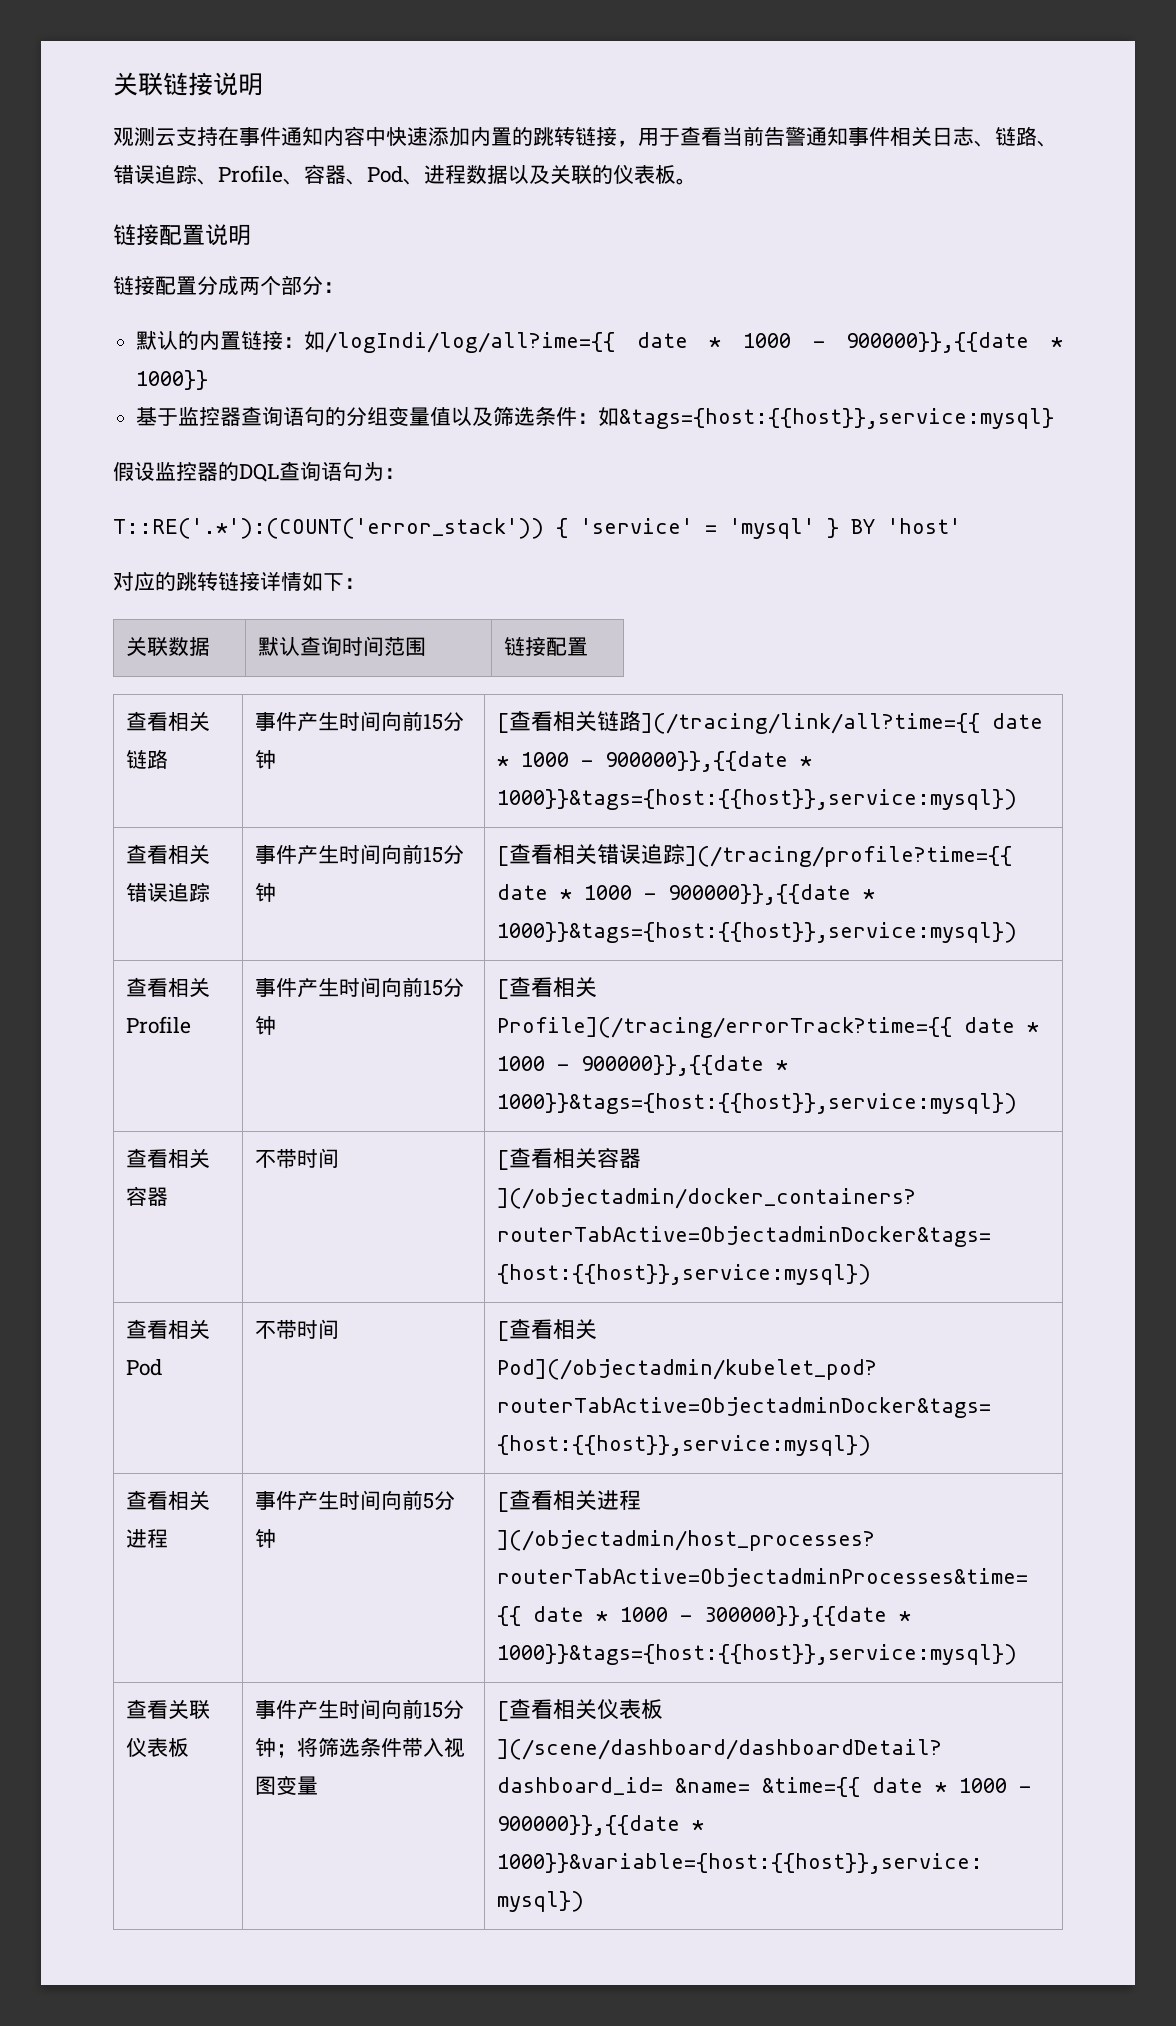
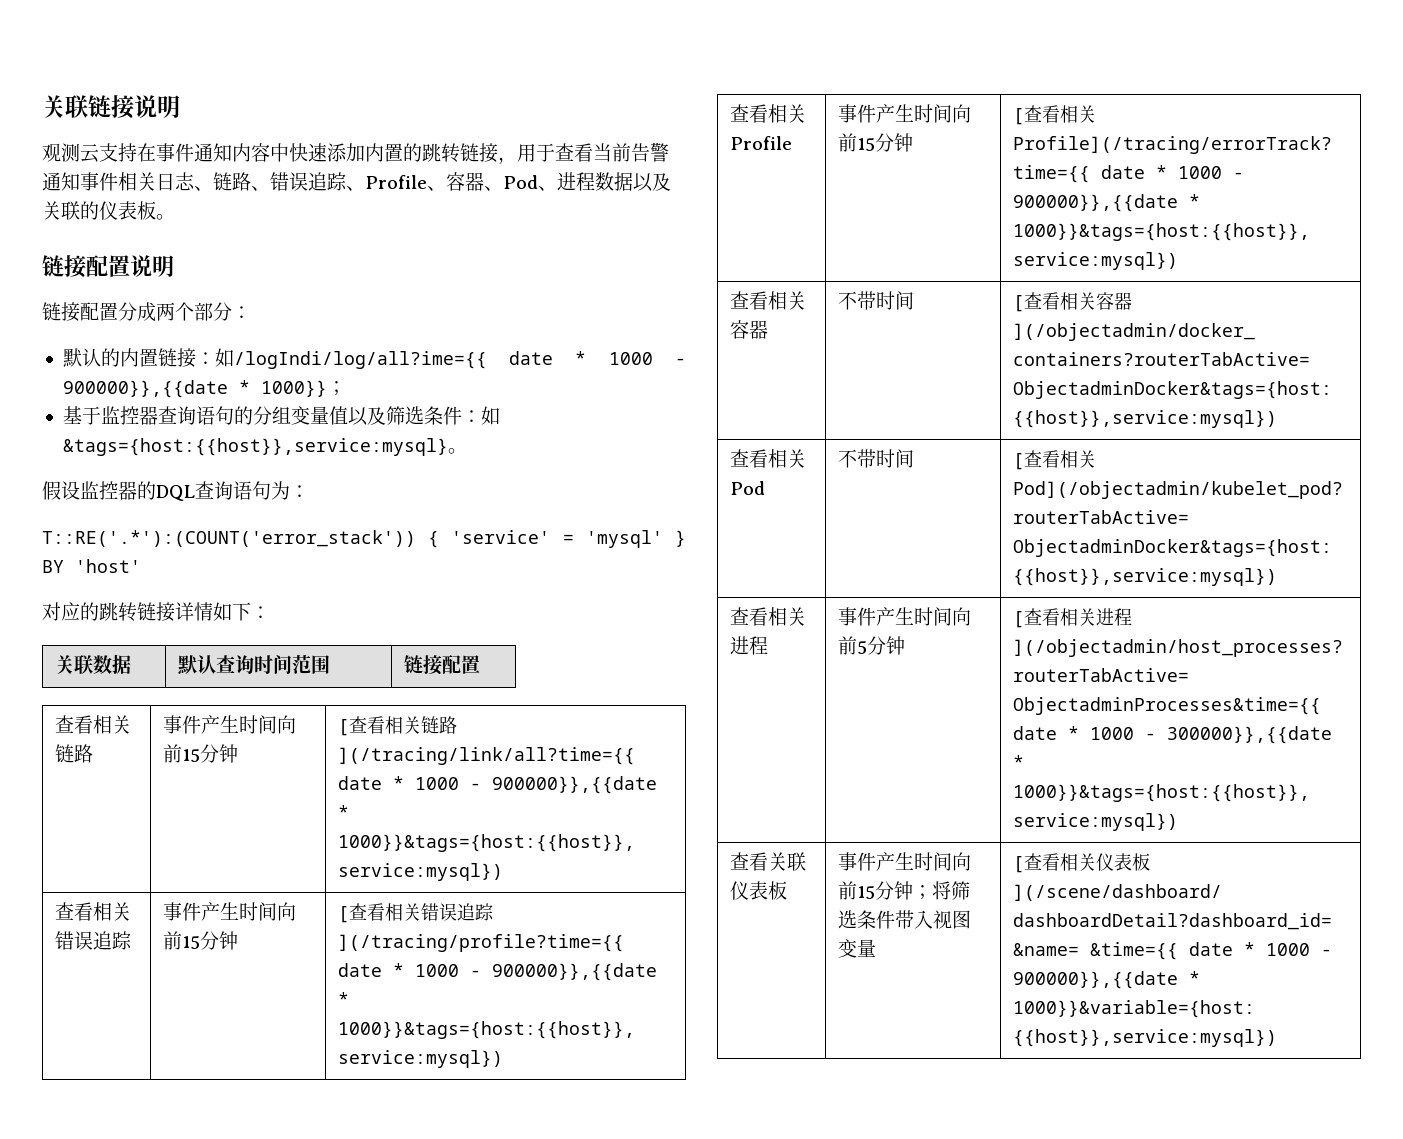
(209, 380) none -> [326,381,346,396] ；
(1055, 418) none -> [447,448,467,454] 。

